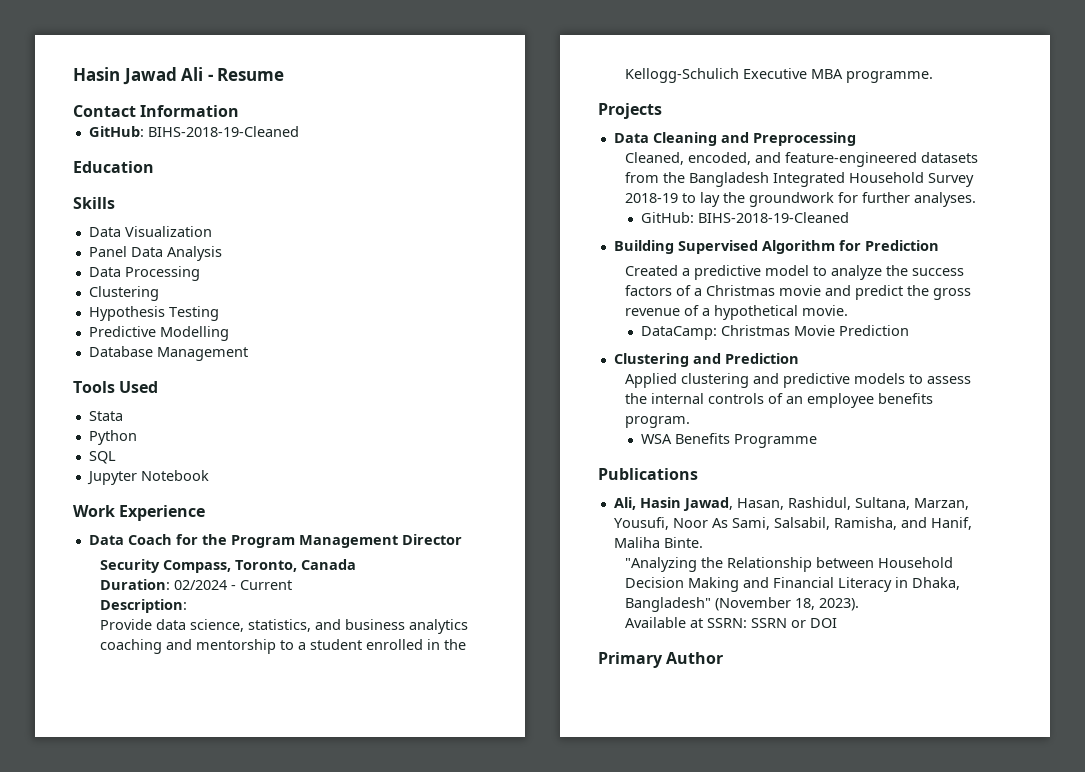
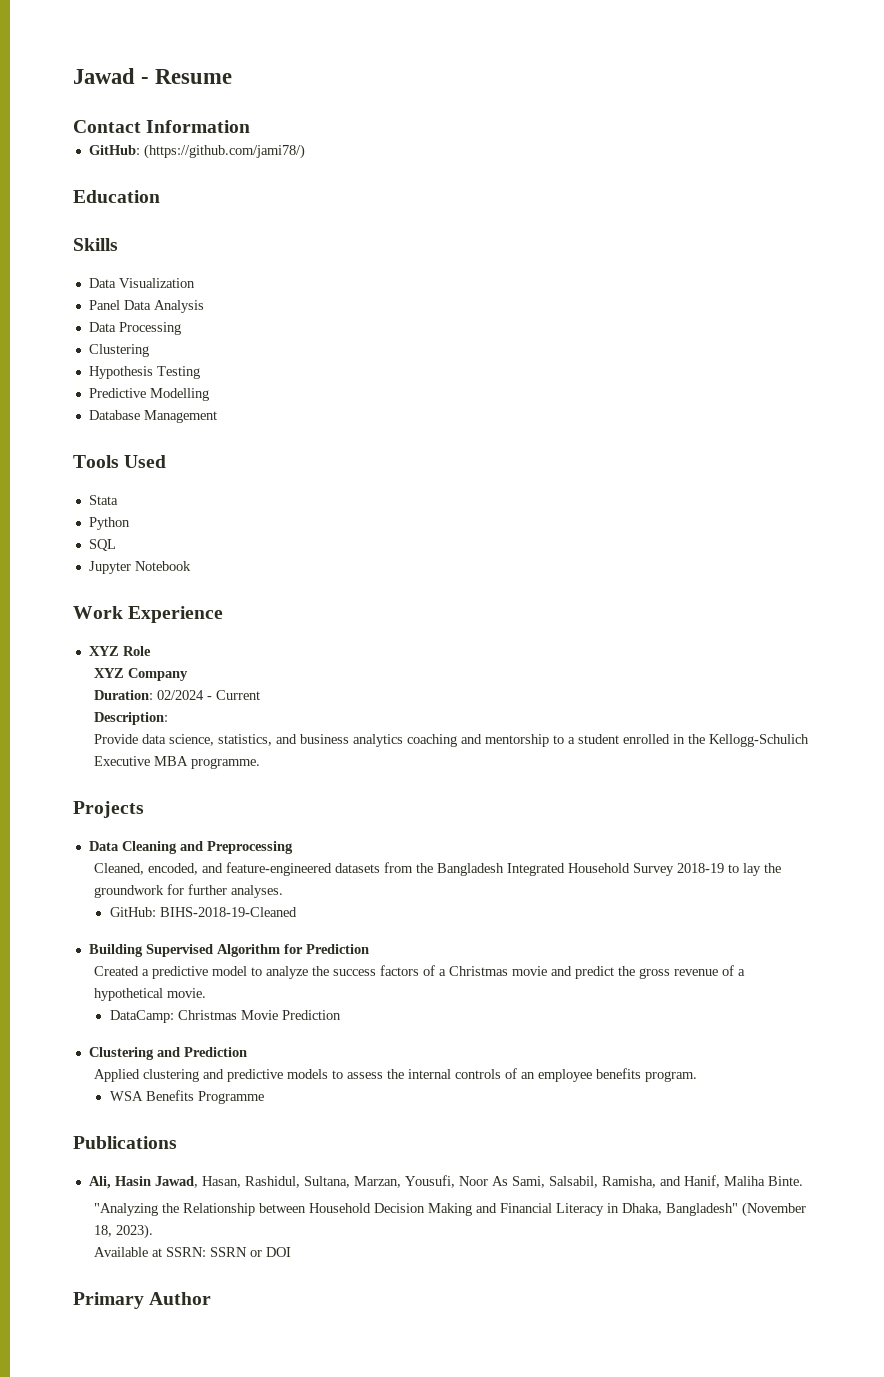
[73,67,204,85] Hasin Jawad Ali -> [73,68,135,84] Jawad
[147,126,299,137] BIHS-2018-19-Cleaned -> [143,144,305,159] (https://github.com/jami78/)
[88,534,462,548] [100,559,357,573] Data Coach for the Program Management Director // Security Compass, Toronto, Canada -> [88,646,151,656] [93,668,188,681] XYZ Role // XYZ Company

